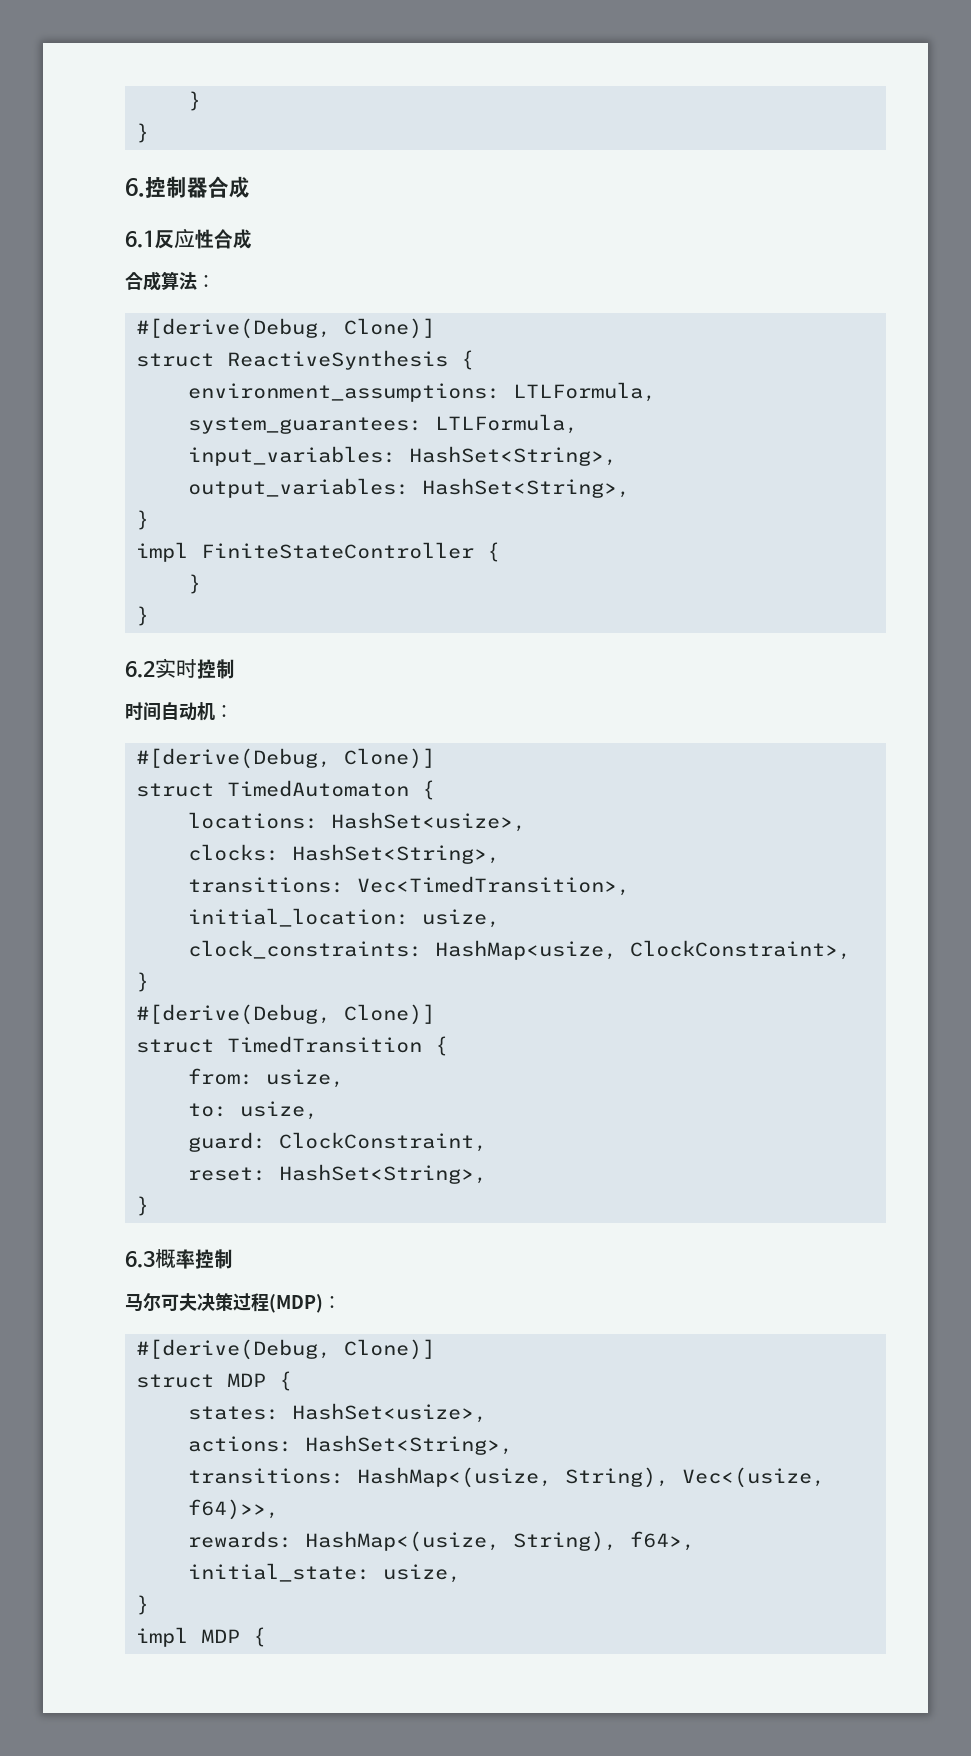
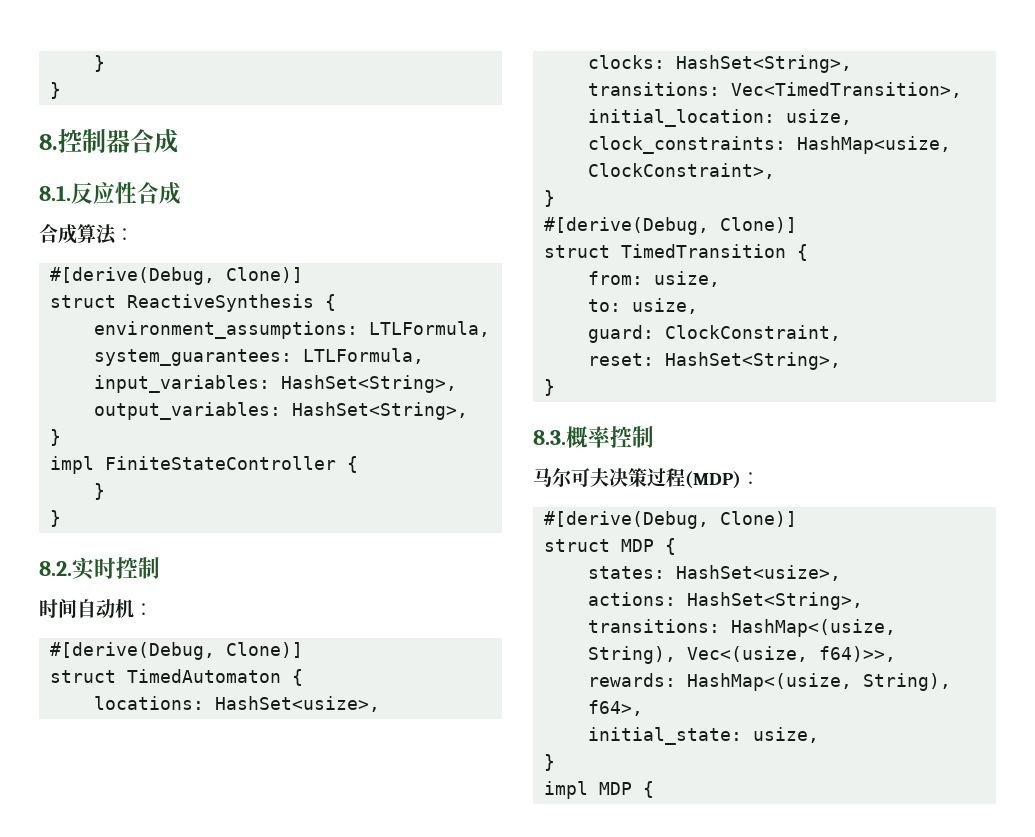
[187,91,201,111] [135,123,149,143] [125,178,145,197] } // } // 6. -> [94,55,106,72] [50,82,62,99] [39,134,58,150] } // } // 8.
[125,230,155,248] 6.1 -> [39,185,71,201] 8.1.
[125,661,155,678] 6.2 -> [39,561,72,576] 8.2.
[125,1251,155,1268] 6.3 -> [533,430,566,445] 8.3.

